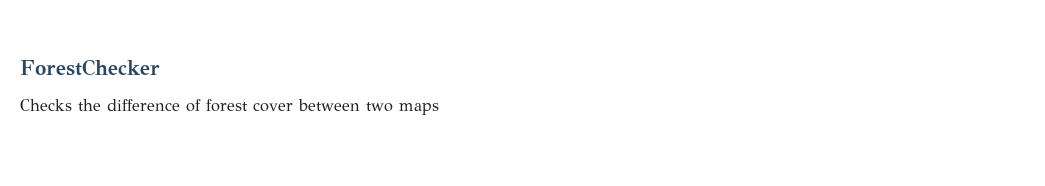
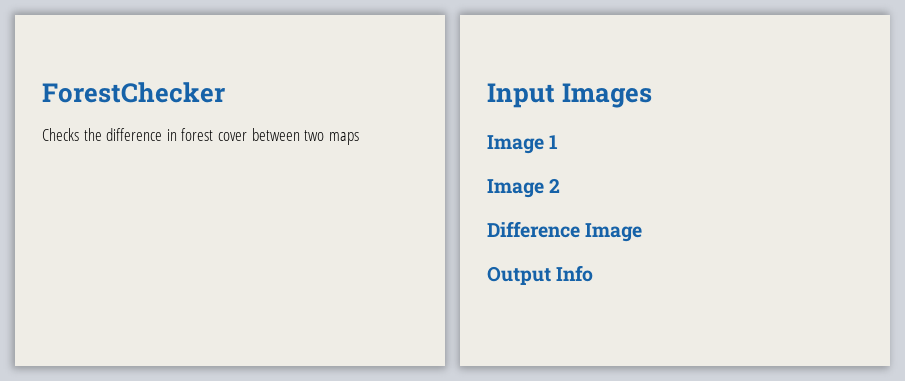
[186,99,201,112] of -> [166,129,177,141] in
(439, 109) none -> [487,83,653,108] [487,135,559,154] [487,178,561,198] [487,221,643,242] [487,265,594,285] // Input Images // Image 1 // Image 2 // Difference Image // Output Info

